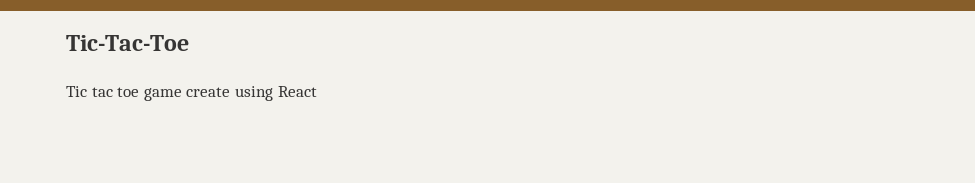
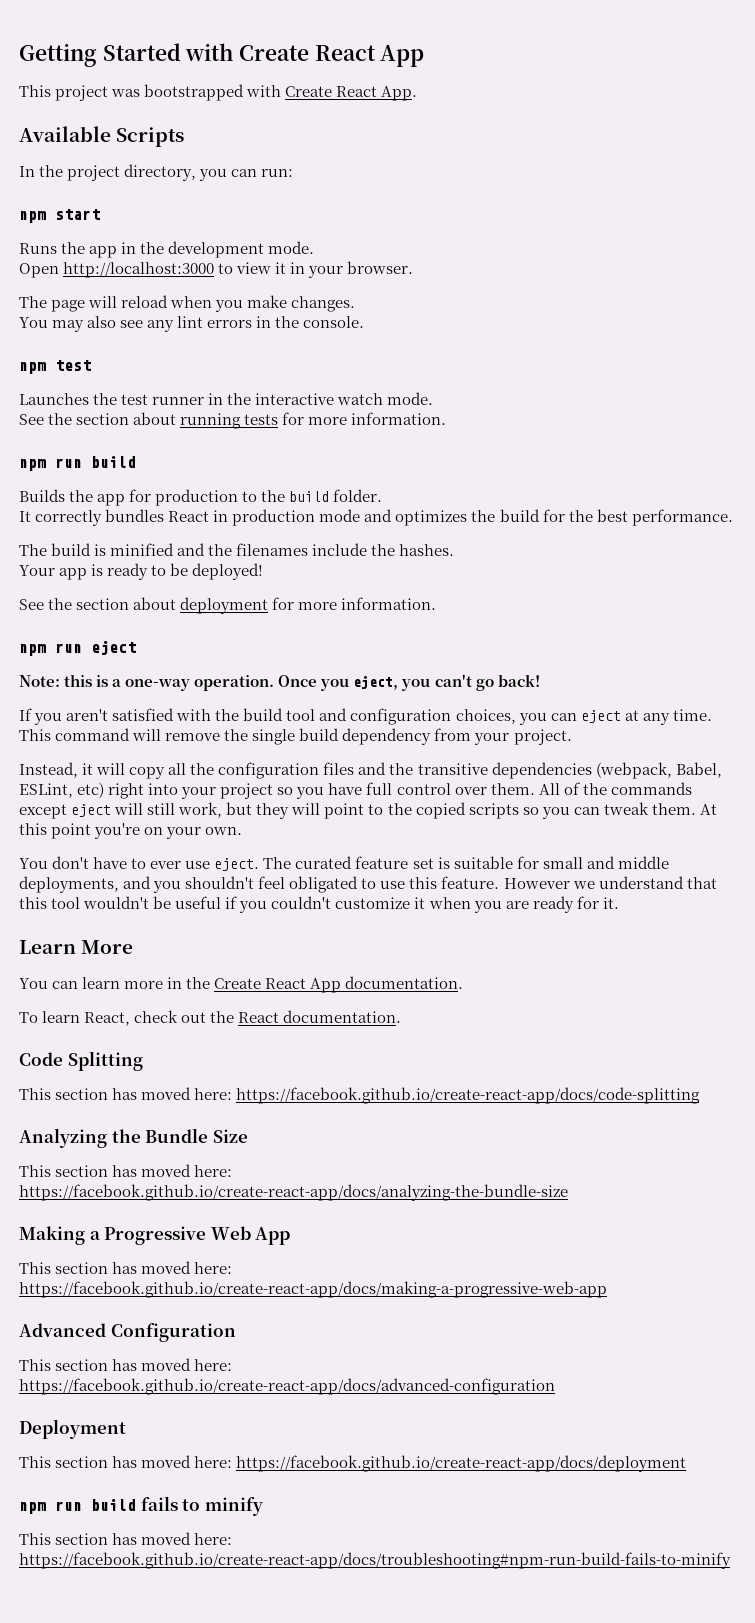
[66,35,189,51] [66,86,317,101] Tic-Tac-Toe // Tic tac toe game create using React -> [19,43,425,67] [19,84,418,101] [19,126,185,147] [19,164,294,181] [19,209,100,223] [19,241,315,258] [19,261,414,278] [19,295,356,312] [19,316,365,332] [19,360,91,374] [19,392,434,405] [19,412,447,429] [19,456,136,471] [19,489,383,506] [19,509,733,526] [19,543,455,556] [19,563,264,580] [19,597,437,614] [19,640,136,656] [19,674,540,691] [19,708,712,725] [19,728,572,745] [19,762,722,779] [19,782,692,799] [19,802,717,819] [19,823,243,839] [19,856,669,871] [19,876,717,893] [19,896,619,913] [19,940,134,954] [19,976,464,993] [19,1010,402,1026] [19,1051,143,1071] [19,1087,701,1104] [19,1128,248,1148] [19,1164,233,1177] [19,1184,568,1201] [19,1226,291,1245] [19,1261,233,1274] [19,1281,607,1298] [19,1323,236,1342] [19,1358,233,1371] [19,1378,555,1395] [19,1419,126,1439] [19,1455,687,1472] [19,1496,263,1516] [19,1532,233,1545] [19,1552,731,1569] Getting Started with Create React App // This project was bootstrapped with Create React App. // Available Scripts // In the project directory, you can run: // npm start // Runs the app in the development mode. // Open http://localhost:3000 to view it in your browser. // The page will reload when you make changes. // You may also see any lint errors in the console. // npm test // Launches the test runner in the interactive watch mode. // See the section about running tests for more information. // npm run build // Builds the app for production to the build folder. // It correctly bundles React in production mode and optimizes the build for the best performance. // The build is minified and the filenames include the hashes. // Your app is ready to be deployed! // See the section about deployment for more information. // npm run eject // Note: this is a one-way operation. Once you eject, you can't go back! // If you aren't satisfied with the build tool and configuration choices, you can eject at any time. This command will remove the single build dependency from your project. // Instead, it will copy all the configuration files and the transitive dependencies (webpack, Babel, ESLint, etc) right into your project so you have full control over them. All of the commands except eject will still work, but they will point to the copied scripts so you can tweak them. At this point you're on your own. // You don't have to ever use eject. The curated feature set is suitable for small and middle deployments, and you shouldn't feel obligated to use this feature. However we understand that this tool wouldn't be useful if you couldn't customize it when you are ready for it. // Learn More // You can learn more in the Create React App documentation. // To learn React, check out the React documentation. // Code Splitting // This section has moved here: https://facebook.github.io/create-react-app/docs/code-splitting // Analyzing the Bundle Size // This section has moved here: https://facebook.github.io/create-react-app/docs/analyzing-the-bundle-size // Making a Progressive Web App // This section has moved here: https://facebook.github.io/create-react-app/docs/making-a-progressive-web-app // Advanced Configuration // This section has moved here: https://facebook.github.io/create-react-app/docs/advanced-configuration // Deployment // This section has moved here: https://facebook.github.io/create-react-app/docs/deployment // npm run build fails to minify // This section has moved here: https://facebook.github.io/create-react-app/docs/troubleshooting#npm-run-build-fails-to-minify

